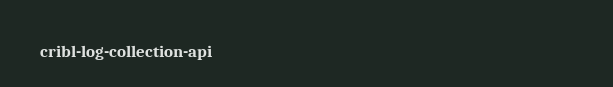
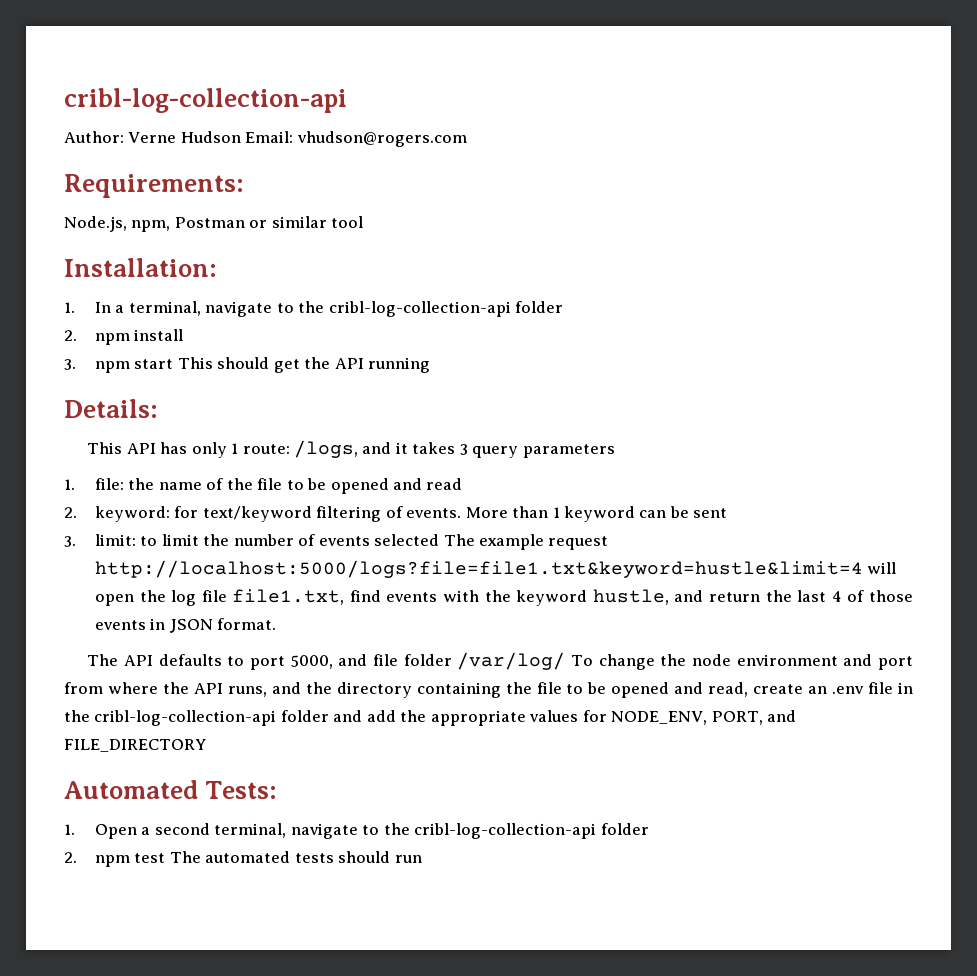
[40,45,212,60] cribl-log-collection-api -> [64,88,347,113] [64,131,467,147] [64,174,244,198] [64,216,364,232] [64,258,217,277] [64,301,564,317] [64,329,184,345] [64,357,431,373] [64,399,158,418] [87,440,615,458] [64,478,463,494] [64,506,728,522] [64,534,609,550] [94,560,897,578] [94,589,913,606] [94,618,277,633] [87,652,913,670] [64,682,914,698] [64,710,797,726] [64,739,206,752] [64,780,278,799] [64,823,649,839] [64,851,422,867] cribl-log-collection-api // Author: Verne Hudson Email: vhudson@rogers.com // Requirements: // Node.js, npm, Postman or similar tool // Installation: // 1. In a terminal, navigate to the cribl-log-collection-api folder // 2. npm install // 3. npm start This should get the API running // Details: // This API has only 1 route: /logs, and it takes 3 query parameters // 1. file: the name of the file to be opened and read // 2. keyword: for text/keyword filtering of events. More than 1 keyword can be sent // 3. limit: to limit the number of events selected The example request http://localhost:5000/logs?file=file1.txt&keyword=hustle&limit=4 will open the log file file1.txt, find events with the keyword hustle, and return the last 4 of those events in JSON format. // The API defaults to port 5000, and file folder /var/log/ To change the node environment and port from where the API runs, and the directory containing the file to be opened and read, create an .env file in the cribl-log-collection-api folder and add the appropriate values for NODE_ENV, PORT, and FILE_DIRECTORY // Automated Tests: // 1. Open a second terminal, navigate to the cribl-log-collection-api folder // 2. npm test The automated tests should run

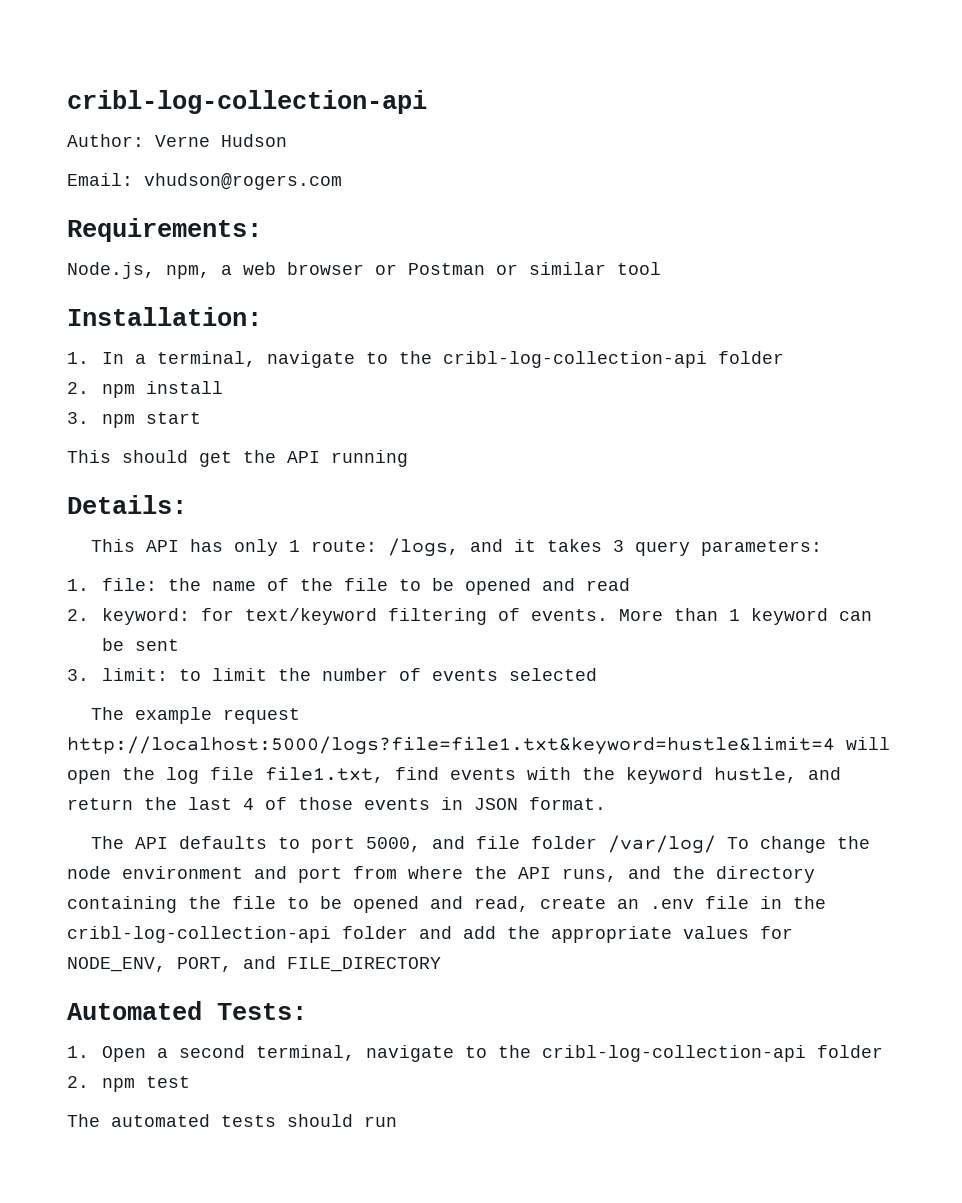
(241, 137) none -> (287, 140) //
(171, 226) none -> [221,262,397,275] a web browser or
(174, 364) none -> (201, 418) //
[522,444,615,458] parameters -> [700,540,822,556] parameters:
(440, 540) none -> (597, 674) //
(166, 858) none -> (190, 1082) //

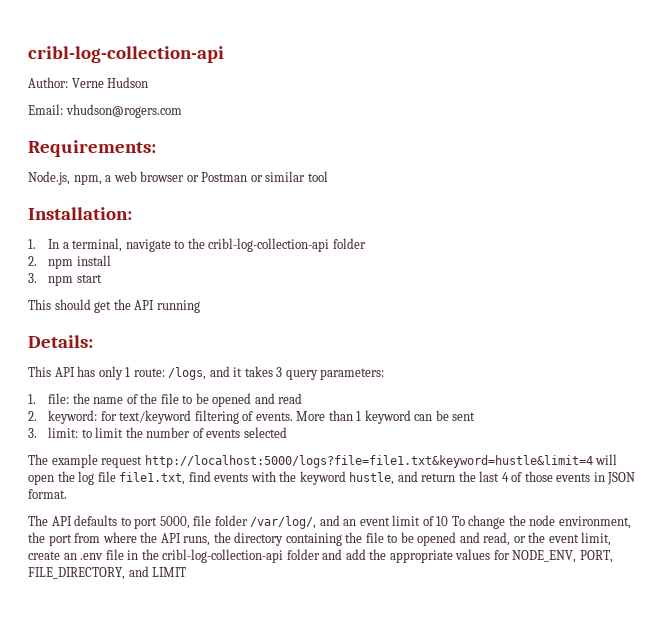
[431,836,465,849] and -> (190, 522) none
[607,835,716,854] /var/log/ -> [250,515,449,529] /var/log/, and an event limit of 10
[122,866,287,879] environment and -> [558,516,631,529] [28,532,45,543] environment, the
[628,866,661,879] and -> (211, 541) none
(529, 904) none -> [513,532,612,546] or the event limit,
[243,956,441,972] [67,1001,307,1020] [67,1045,883,1062] [67,1076,190,1092] [67,1114,397,1127] and FILE_DIRECTORY // Automated Tests: // 1. Open a second terminal, navigate to the cribl-log-collection-api folder // 2. npm test // The automated tests should run -> [28,566,187,580] FILE_DIRECTORY, and LIMIT

